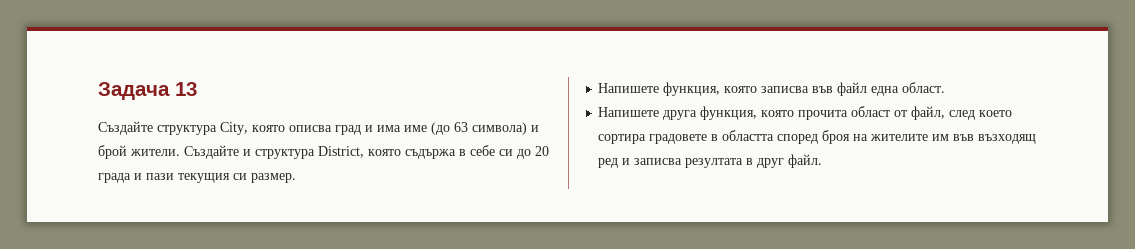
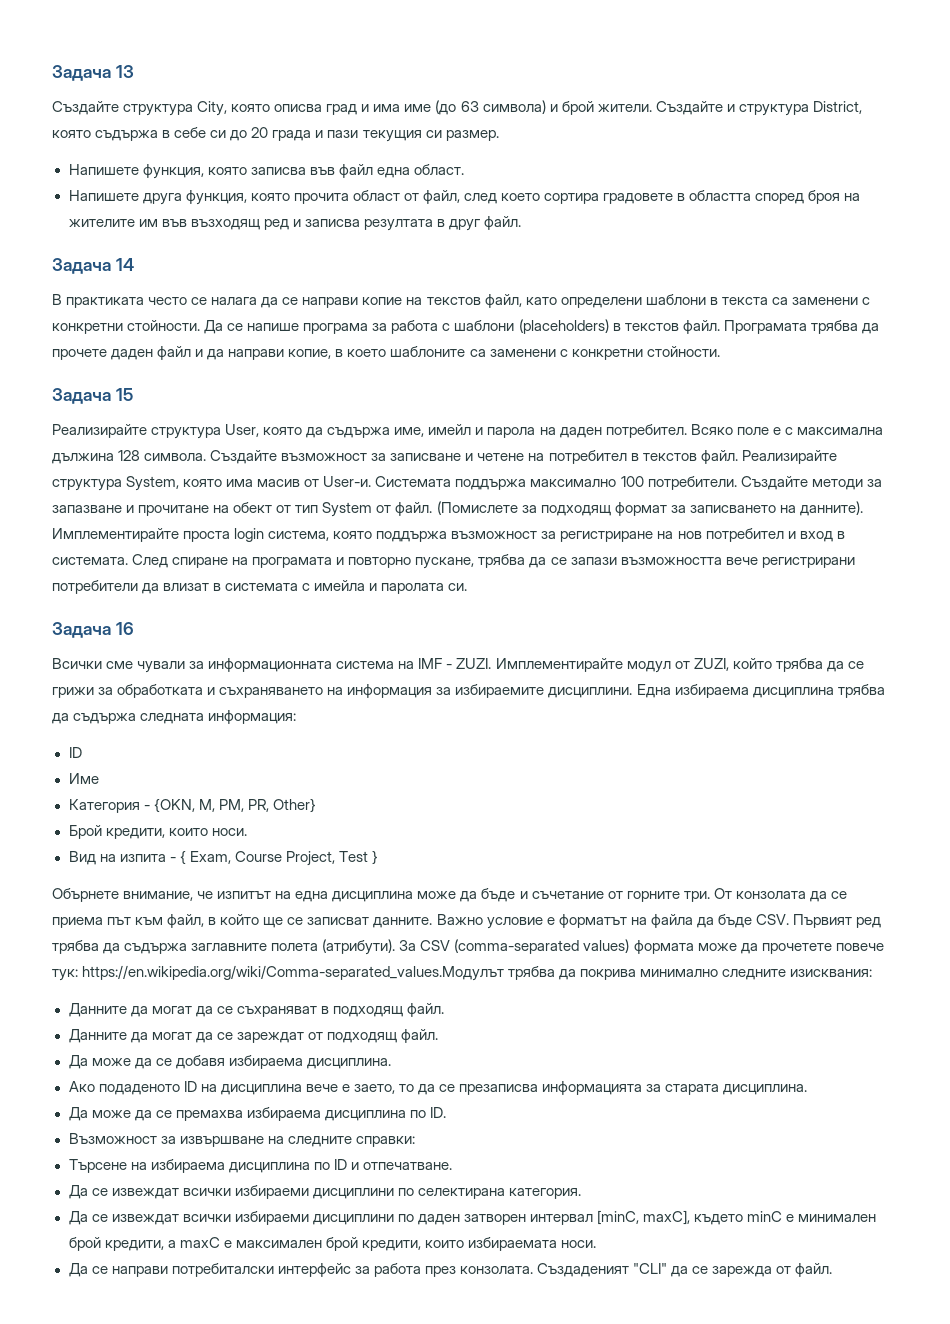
(823, 161) none -> [52,258,134,274] [52,294,870,308] [52,319,879,334] [52,346,720,360] [52,388,133,404] [52,424,883,439] [52,450,837,464] [52,476,882,491] [52,501,863,517] [52,528,845,542] [52,554,855,569] [52,580,468,594] [52,622,134,638] [52,658,864,673] [52,684,885,698] [52,710,297,724] [68,747,82,758] [68,773,99,784] [68,798,316,813] [68,825,247,839] [68,850,378,866] [52,888,847,902] [52,914,881,929] [52,939,884,955] [52,965,873,981] [68,1003,444,1017] [68,1029,438,1043] [68,1055,391,1069] [68,1081,808,1095] [68,1107,446,1121] [68,1133,415,1147] [68,1159,452,1173] [68,1185,581,1199] [68,1210,877,1225] [68,1237,596,1251] [68,1263,833,1277] // Задача 14 // В практиката често се налага да се направи копие на текстов файл, като определени шаблони в текста са заменени с конкретни стойности. Да се напише програма за работа с шаблони (placeholders) в текстов файл. Програмата трябва да прочете даден файл и да направи копие, в което шаблоните са заменени с конкретни стойности. // Задача 15 // Реализирайте структура User, която да съдържа име, имейл и парола на даден потребител. Всяко поле е с максимална дължина 128 символа. Създайте възможност за записване и четене на потребител в текстов файл. Реализирайте структура System, която има масив от User-и. Системата поддържа максимално 100 потребители. Създайте методи за запазване и прочитане на обект от тип System от файл. (Помислете за подходящ формат за записването на данните). Имплементирайте проста login система, която поддържа възможност за регистриране на нов потребител и вход в системата. След спиране на програмата и повторно пускане, трябва да се запази възможността вече регистрирани потребители да влизат в системата с имейла и паролата си. // Задача 16 // Всички сме чували за информационната система на IMF - ZUZI. Имплементирайте модул от ZUZI, който трябва да се грижи за обработката и съхраняването на информация за избираемите дисциплини. Една избираема дисциплина трябва да съдържа следната информация: // ID // Име // Категория - {OKN, M, PM, PR, Other} // Брой кредити, които носи. // Вид на изпита - { Exam, Course Project, Test } // Обърнете внимание, че изпитът на една дисциплина може да бъде и съчетание от горните три. От конзолата да се приема път към файл, в който ще се записват данните. Важно условие е форматът на файла да бъде CSV. Първият ред трябва да съдържа заглавните полета (атрибути). За CSV (comma-separated values) формата може да прочетете повече тук: https://en.wikipedia.org/wiki/Comma-separated_values.Модулът трябва да покрива минимално следните изисквания: // Данните да могат да се съхраняват в подходящ файл. // Данните да могат да се зареждат от подходящ файл. // Да може да се добавя избираема дисциплина. // Ако подаденото ID на дисциплина вече е заето, то да се презаписва информацията за старата дисциплина. // Да може да се премахва избираема дисциплина по ID. // Възможност за извършване на следните справки: // Търсене на избираема дисциплина по ID и отпечатване. // Да се извеждат всички избираеми дисциплини по селектирана категория. // Да се извеждат всички избираеми дисциплини по даден затворен интервал [minC, maxC], където minC e минимален брой кредити, а maxC е максимален брой кредити, които избираемата носи. // Да се направи потребиталски интерфейс за работа през конзолата. Създаденият "CLI" да се зарежда от файл.

